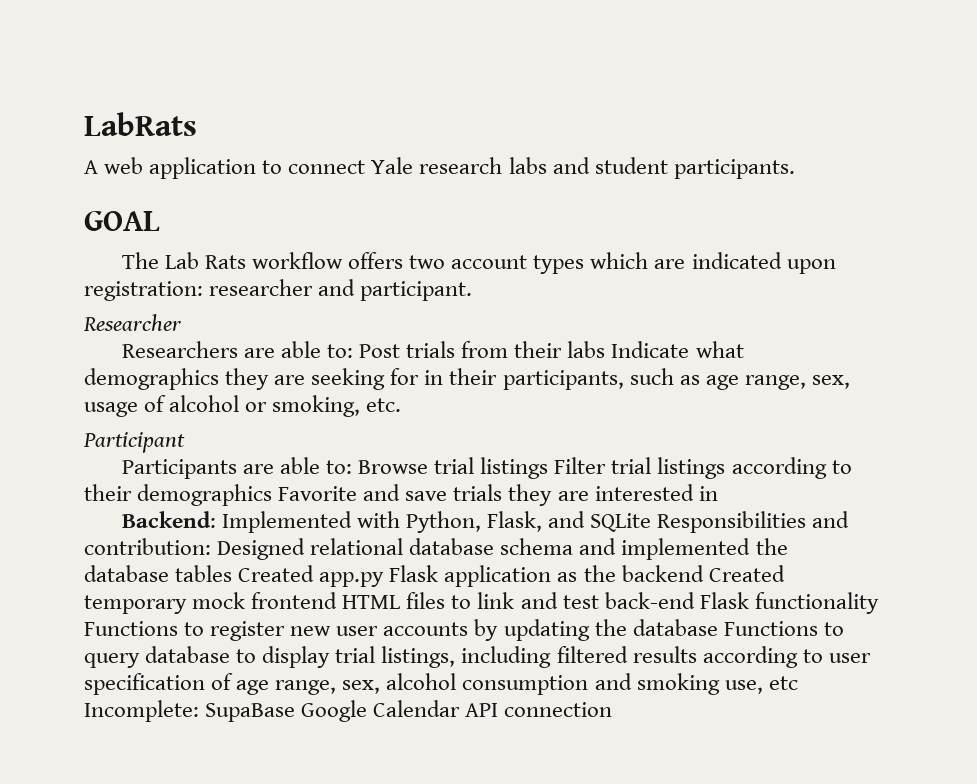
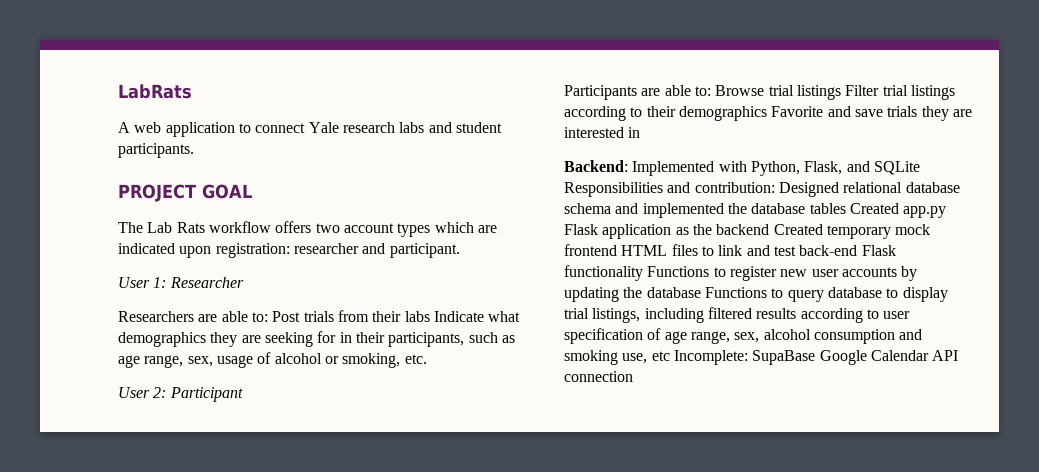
(795, 169) none -> [118,184,196,202] PROJECT
(473, 291) none -> [118,277,167,288] User 1:
(402, 405) none -> [118,387,167,398] User 2:

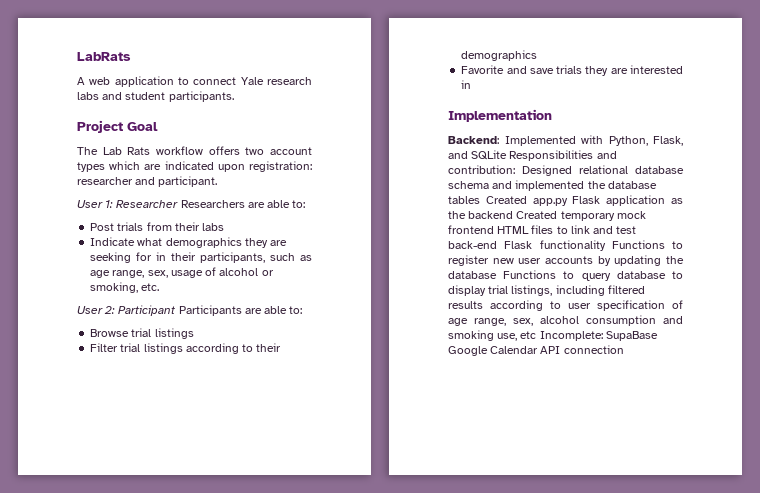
[118,184,252,202] PROJECT GOAL -> [77,120,158,133] Project Goal
(244, 282) // -> (179, 204) none
(268, 317) none -> (306, 204) //
(430, 316) none -> (225, 227) //
(243, 394) // -> (176, 310) none
(711, 91) none -> (303, 310) //
(841, 92) none -> (194, 333) //
(767, 113) none -> (538, 55) //
(641, 132) none -> [448,109,552,122] // Implementation

